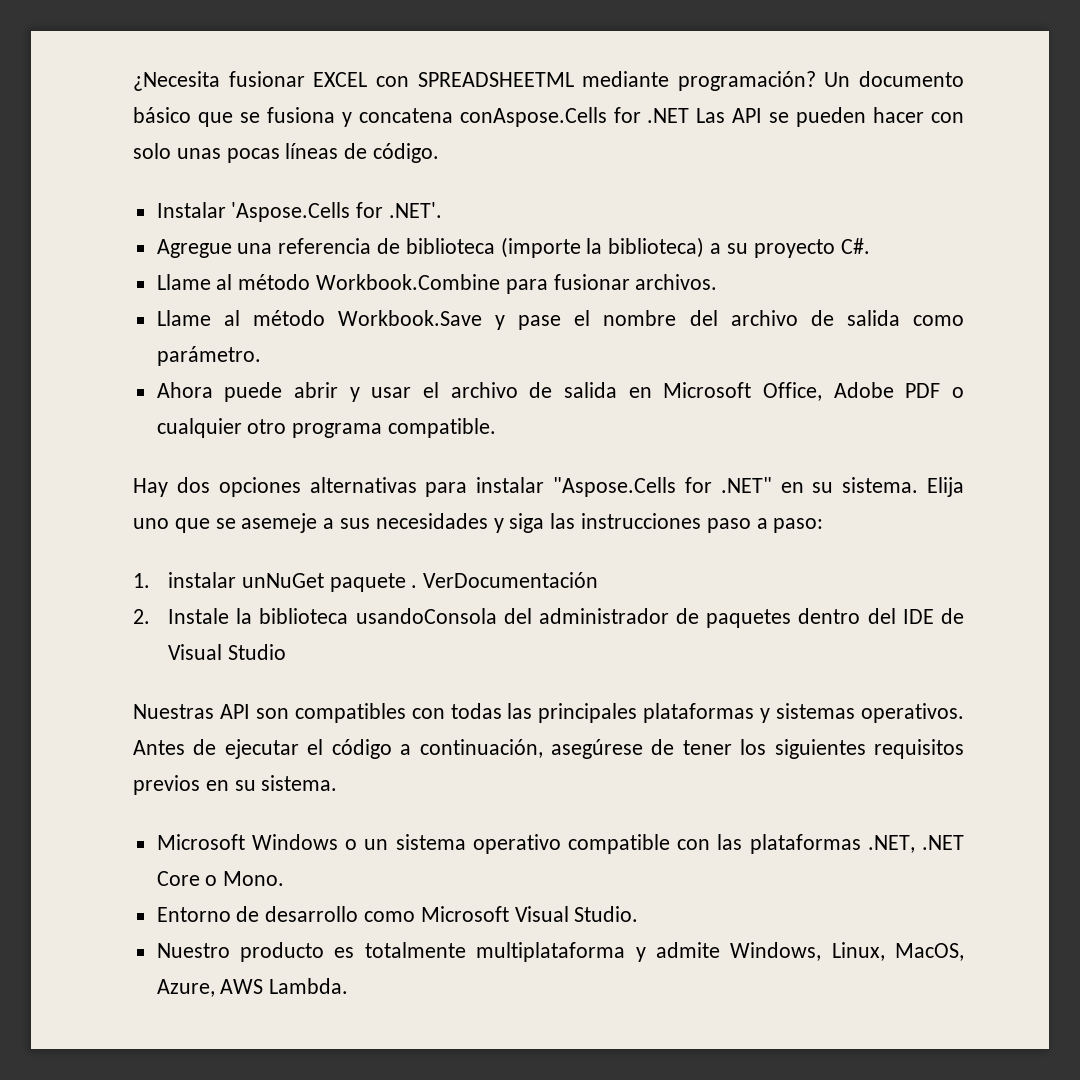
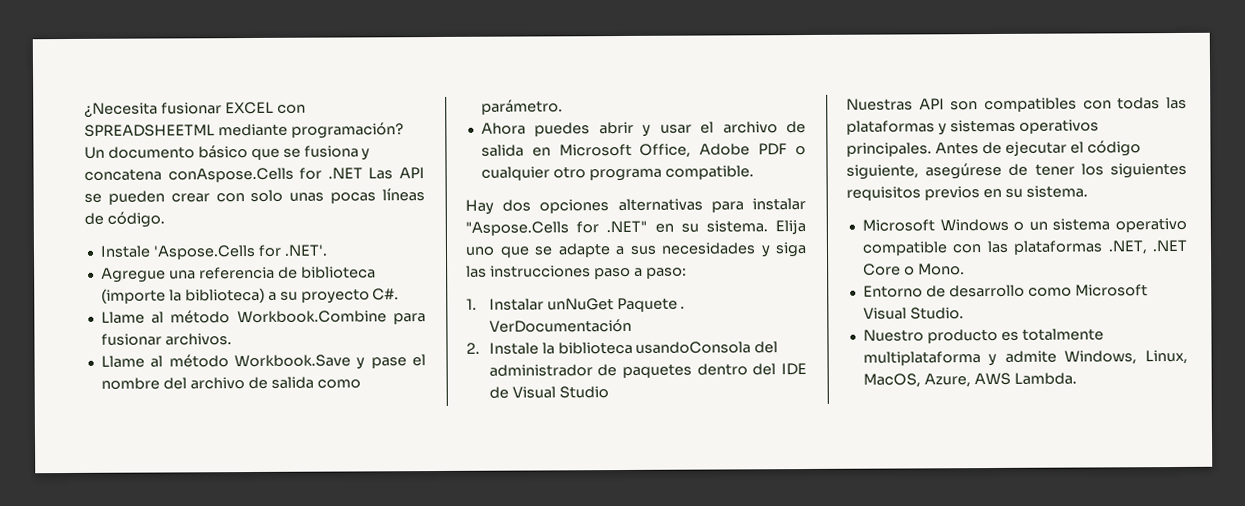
[873,107,925,123] hacer -> [170,193,210,203] crear
[156,202,226,218] Instalar -> [99,245,151,258] Instale
[224,382,283,402] puede -> [534,122,591,137] puedes
[241,513,318,533] asemeje -> [557,243,611,258] adapte
[167,572,406,592] instalar unNuGet paquete -> [488,297,678,313] Instalar unNuGet Paquete
[538,703,638,723] principales -> (1187, 103) none
[861,703,965,723] operativos. -> [1018,119,1099,134] [846,142,932,157] operativos principales.
[400,739,543,758] a continuación, -> [846,164,919,180] siguiente,

